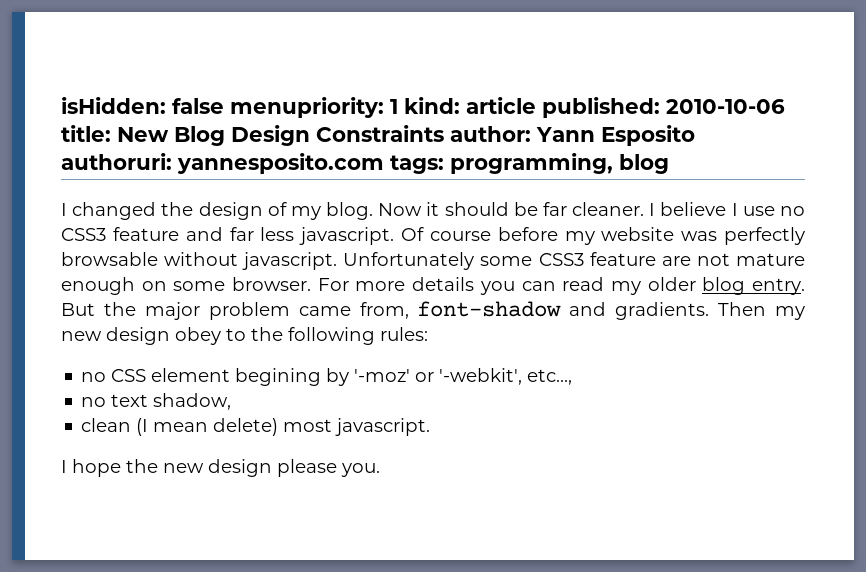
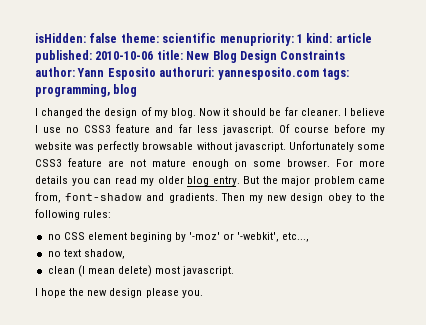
(224, 106) none -> [120,33,217,43] theme: scientific

